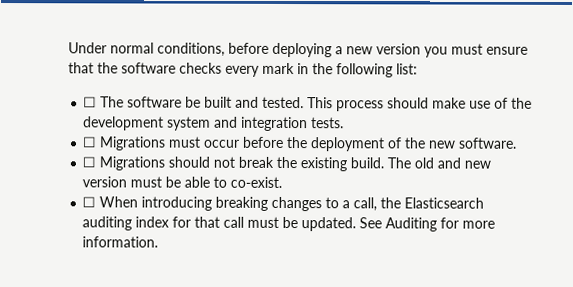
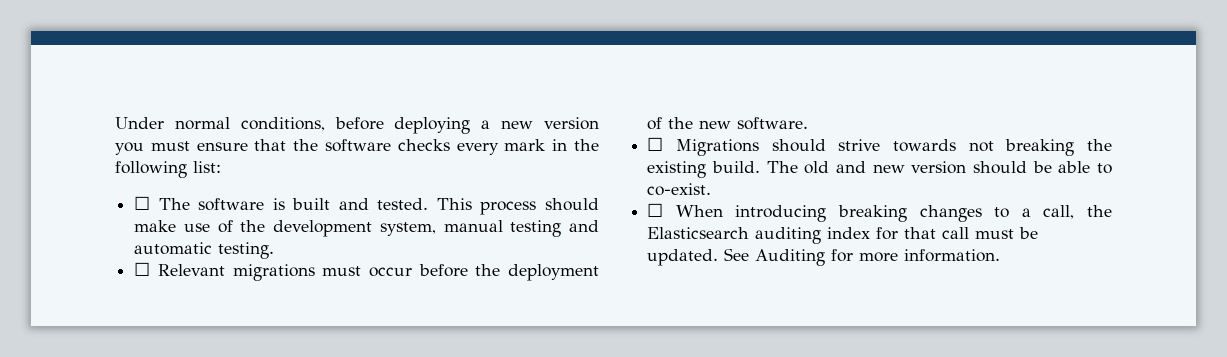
[185,96,202,108] be -> [272,198,285,210] is
[167,116,345,132] [82,136,167,151] system and integration tests. // ☐ Migrations -> [379,220,599,237] [134,242,275,259] [134,262,315,281] system, manual testing and automatic testing. // ☐ Relevant migrations
[213,156,275,168] not break -> [838,139,1075,156] strive towards not breaking
[130,176,163,188] must -> [972,161,1027,174] should

